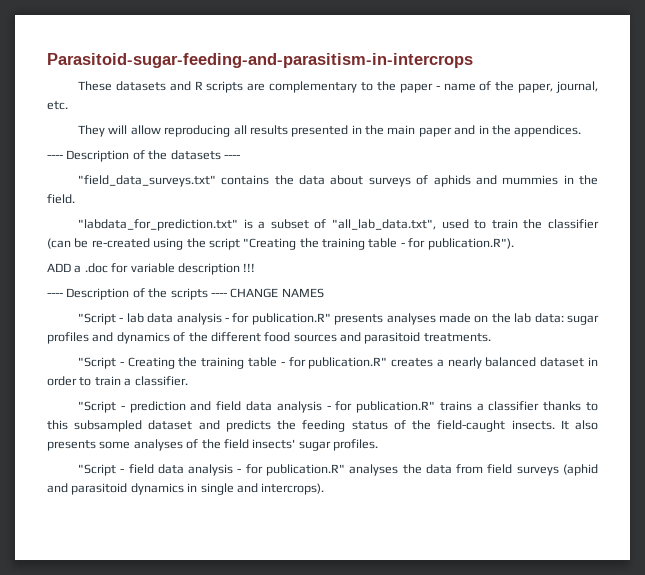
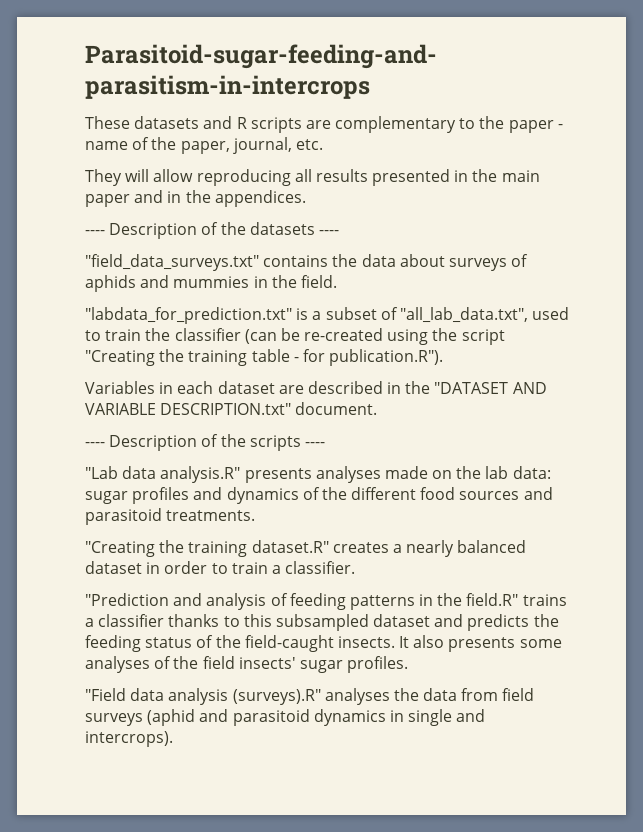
[47,263,256,275] ADD a .doc for variable description !!! -> [85,381,547,394] [85,402,378,415] Variables in each dataset are described in the "DATASET AND VARIABLE DESCRIPTION.txt" document.
[230,288,324,298] [78,313,331,325] CHANGE NAMES // "Script - lab data analysis - for publication.R" -> [85,466,241,483] // "Lab data analysis.R"
[78,357,388,369] "Script - Creating the training table - for publication.R" -> [85,540,329,557] "Creating the training dataset.R"
[78,401,436,413] "Script - prediction and field data analysis - for publication.R" -> [85,593,519,610] "Prediction and analysis of feeding patterns in the field.R"
[78,464,346,476] "Script - field data analysis - for publication.R" -> [85,688,321,705] "Field data analysis (surveys).R"

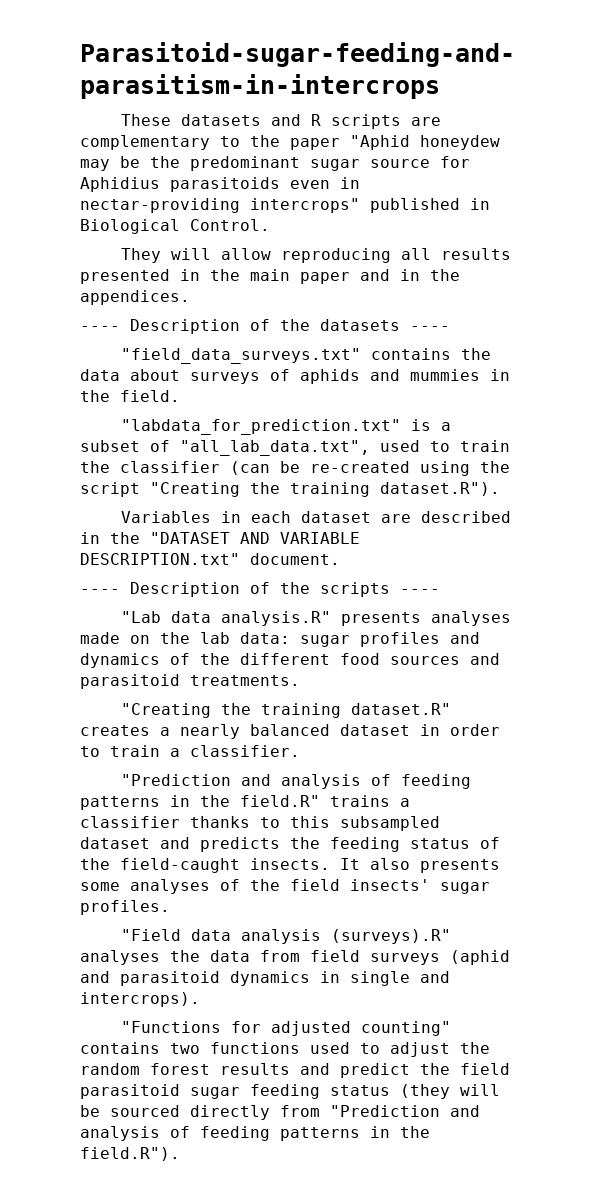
[557,124,563,129] [85,137,323,154] - name of the paper, journal, etc. -> [350,135,500,150] [80,156,470,171] [80,177,360,192] [80,198,490,213] [80,219,270,234] "Aphid honeydew may be the predominant sugar source for Aphidius parasitoids even in nectar-providing intercrops" published in Biological Control.
[251,349,444,366] table - for publication.R"). -> [380,482,500,496] dataset.R").
(173, 739) none -> [121,1021,452,1036] [80,1042,490,1057] [80,1063,510,1078] [80,1084,500,1099] [80,1105,480,1120] [80,1126,430,1141] [80,1147,180,1161] // "Functions for adjusted counting" contains two functions used to adjust the random forest results and predict the field parasitoid sugar feeding status (they will be sourced directly from "Prediction and analysis of feeding patterns in the field.R").

